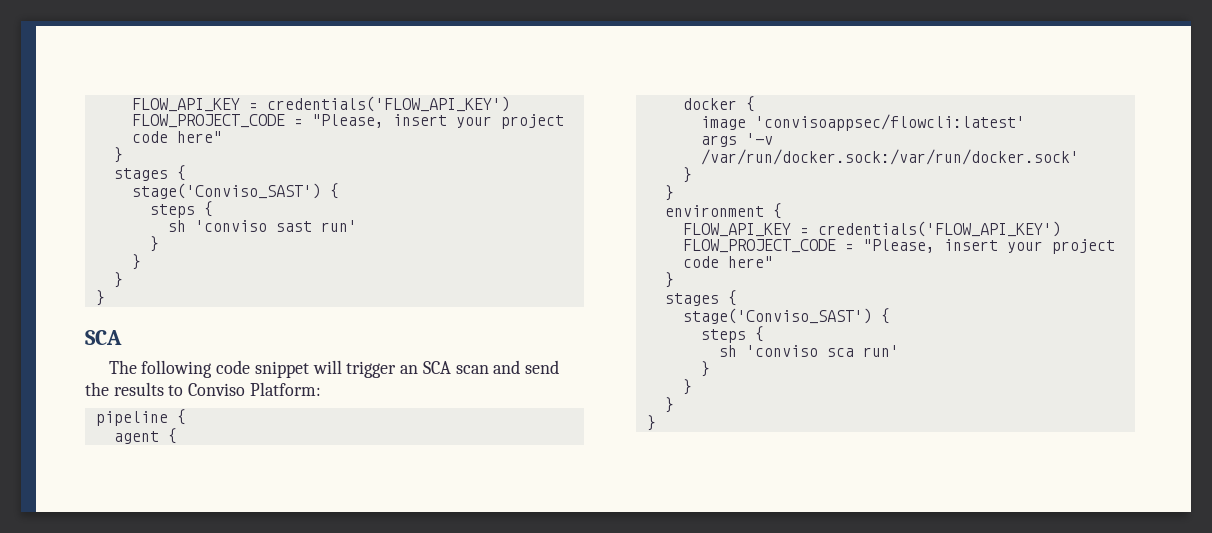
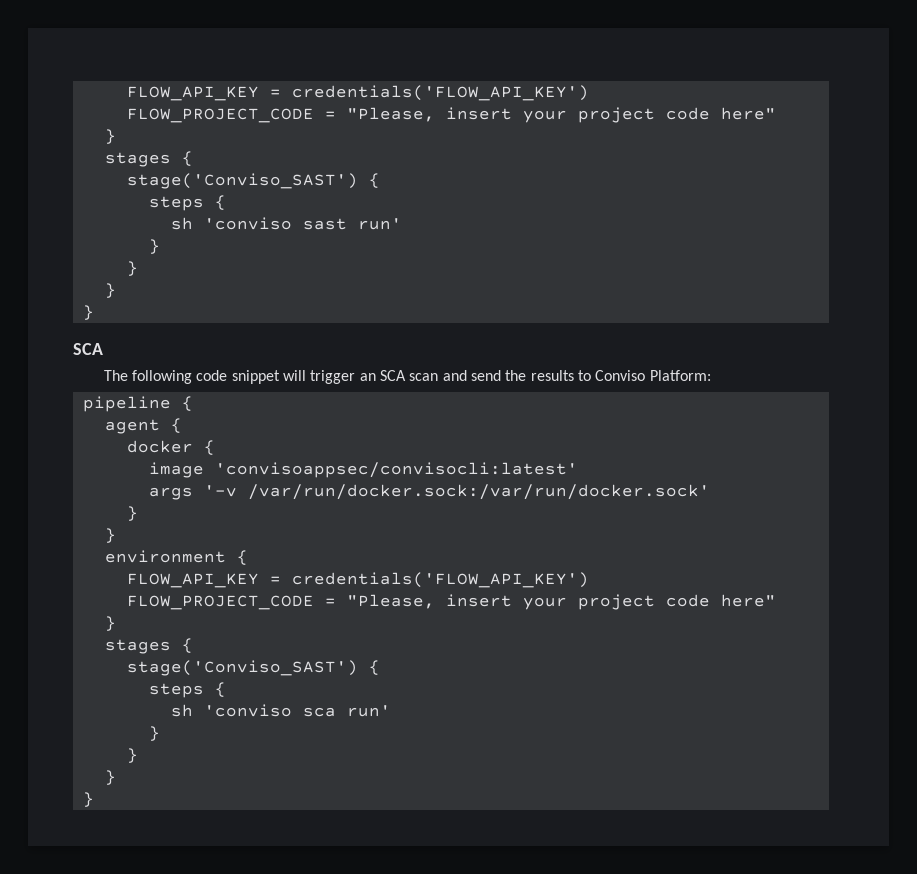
[754,114,1025,131] 'convisoappsec/flowcli:latest' -> [214,462,578,478] 'convisoappsec/convisocli:latest'

